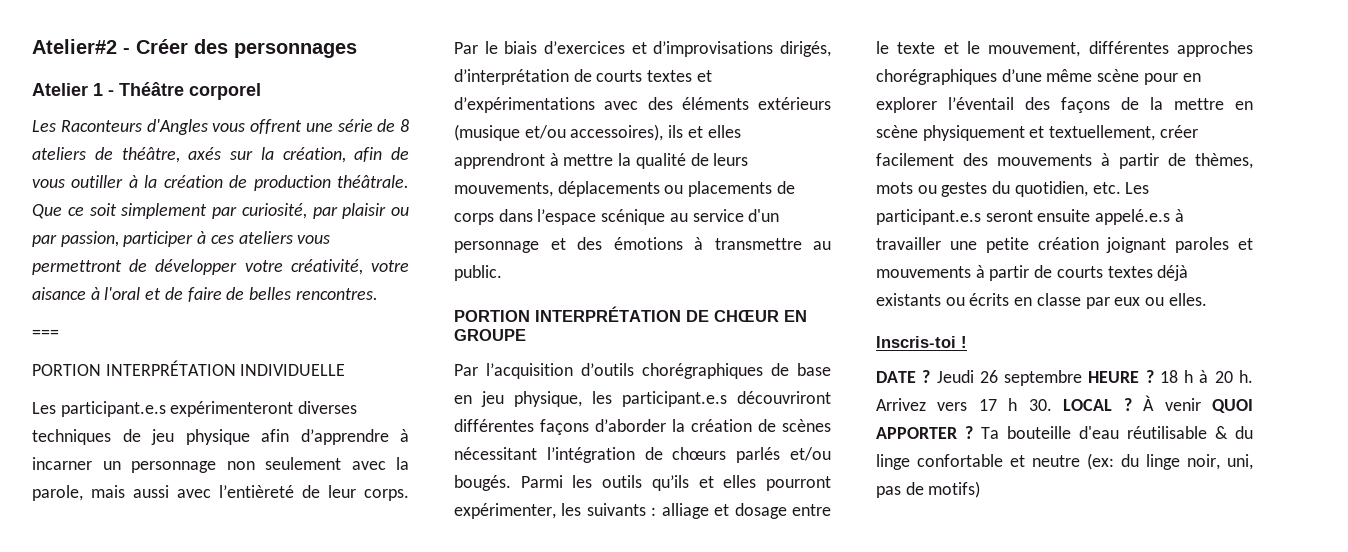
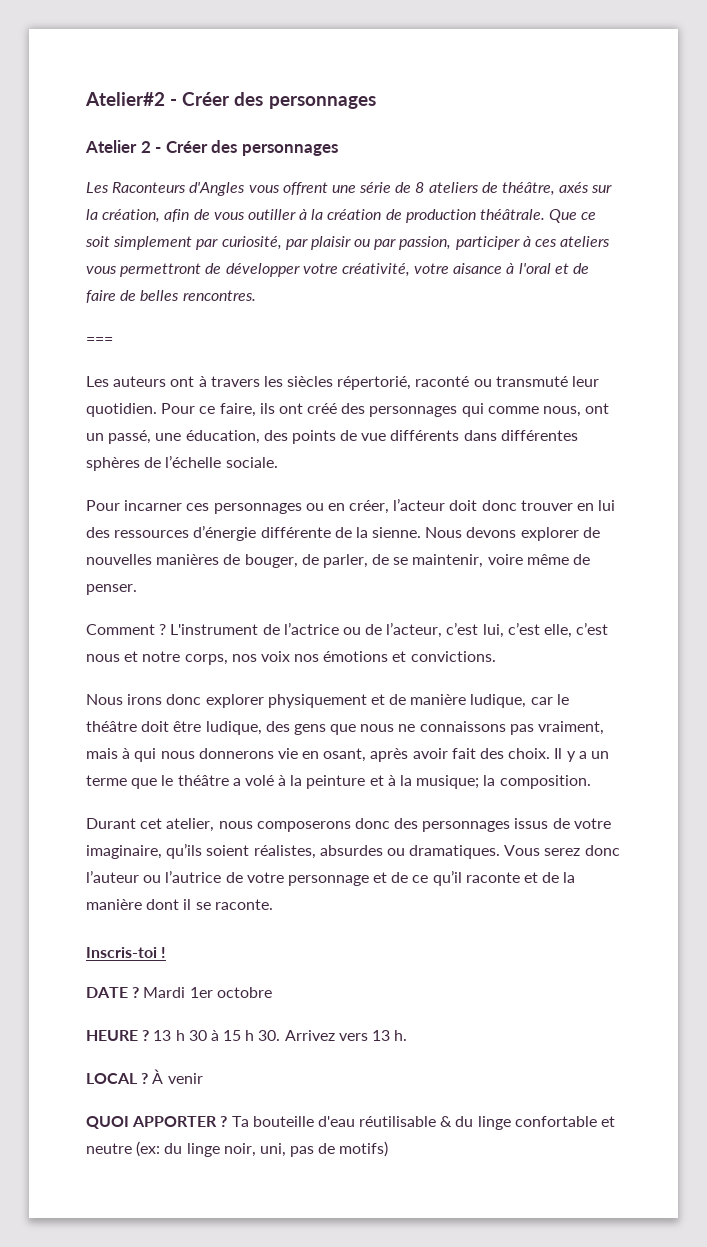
[93,82,261,100] 1 - Théâtre corporel -> [140,140,338,156] 2 - Créer des personnages
[32,360,346,376] [32,401,358,417] [32,429,409,445] [32,457,409,473] [32,485,409,501] [454,41,831,57] [454,69,712,85] [454,97,831,113] [454,124,741,141] [454,153,749,169] [454,181,795,197] [454,209,780,225] [454,237,831,253] [454,265,502,281] [454,306,807,322] [454,329,526,341] [454,363,831,379] [454,391,831,407] [454,419,831,435] [454,447,831,463] [454,475,831,491] [454,503,831,519] [876,41,1253,57] [876,69,1201,85] [876,97,1253,113] [876,125,1198,141] [876,153,1253,169] [876,181,1150,197] [876,209,1184,225] [876,237,1253,253] [876,265,1189,281] [876,293,1207,309] [876,336,967,348] [876,370,1253,386] [876,398,1052,411] PORTION INTERPRÉTATION INDIVIDUELLE // Les participant.e.s expérimenteront diverses techniques de jeu physique afin d’apprendre à incarner un personnage non seulement avec la parole, mais aussi avec l’entièreté de leur corps. Par le biais d’exercices et d’improvisations dirigés, d’interprétation de courts textes et d’expérimentations avec des éléments extérieurs (musique et/ou accessoires), ils et elles apprendront à mettre la qualité de leurs mouvements, déplacements ou placements de corps dans l’espace scénique au service d'un personnage et des émotions à transmettre au public. // PORTION INTERPRÉTATION DE CHŒUR EN GROUPE // Par l’acquisition d’outils chorégraphiques de base en jeu physique, les participant.e.s découvriront différentes façons d’aborder la création de scènes nécessitant l’intégration de chœurs parlés et/ou bougés. Parmi les outils qu’ils et elles pourront expérimenter, les suivants : alliage et dosage entre le texte et le mouvement, différentes approches chorégraphiques d’une même scène pour en explorer l’éventail des façons de la mettre en scène physiquement et textuellement, créer facilement des mouvements à partir de thèmes, mots ou gestes du quotidien, etc. Les participant.e.s seront ensuite appelé.e.s à travailler une petite création joignant paroles et mouvements à partir de courts textes déjà existants ou écrits en classe par eux ou elles. // Inscris-toi ! // DATE ? Jeudi 26 septembre HEURE ? 18 h à 20 h. Arrivez vers 17 h 30. -> [86,376,600,390] [86,403,610,417] [86,430,578,444] [86,455,278,471] [86,498,616,514] [86,525,600,541] [86,554,591,568] [86,584,137,595] [86,622,609,638] [86,651,496,665] [86,694,569,708] [86,721,605,735] [86,748,609,762] [86,775,591,789] [86,818,611,832] [86,843,620,859] [86,870,576,886] [86,899,273,910] [86,947,167,958] [86,987,272,998] [86,1030,408,1041] Les auteurs ont à travers les siècles répertorié, raconté ou transmuté leur quotidien. Pour ce faire, ils ont créé des personnages qui comme nous, ont un passé, une éducation, des points de vue différents dans différentes sphères de l’échelle sociale. // Pour incarner ces personnages ou en créer, l’acteur doit donc trouver en lui des ressources d’énergie différente de la sienne. Nous devons explorer de nouvelles manières de bouger, de parler, de se maintenir, voire même de penser. // Comment ? L'instrument de l’actrice ou de l’acteur, c’est lui, c’est elle, c’est nous et notre corps, nos voix nos émotions et convictions. // Nous irons donc explorer physiquement et de manière ludique, car le théâtre doit être ludique, des gens que nous ne connaissons pas vraiment, mais à qui nous donnerons vie en osant, après avoir fait des choix. Il y a un terme que le théâtre a volé à la peinture et à la musique; la composition. // Durant cet atelier, nous composerons donc des personnages issus de votre imaginaire, qu’ils soient réalistes, absurdes ou dramatiques. Vous serez donc l’auteur ou l’autrice de votre personnage et de ce qu’il raconte et de la manière dont il se raconte. // Inscris-toi ! // DATE ? Mardi 1er octobre // HEURE ? 13 h 30 à 15 h 30. Arrivez vers 13 h. //
(1201, 404) none -> (203, 1078) //

